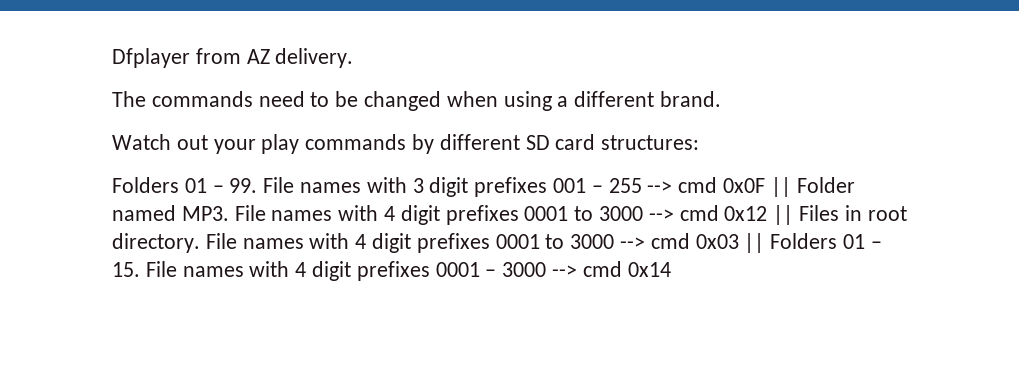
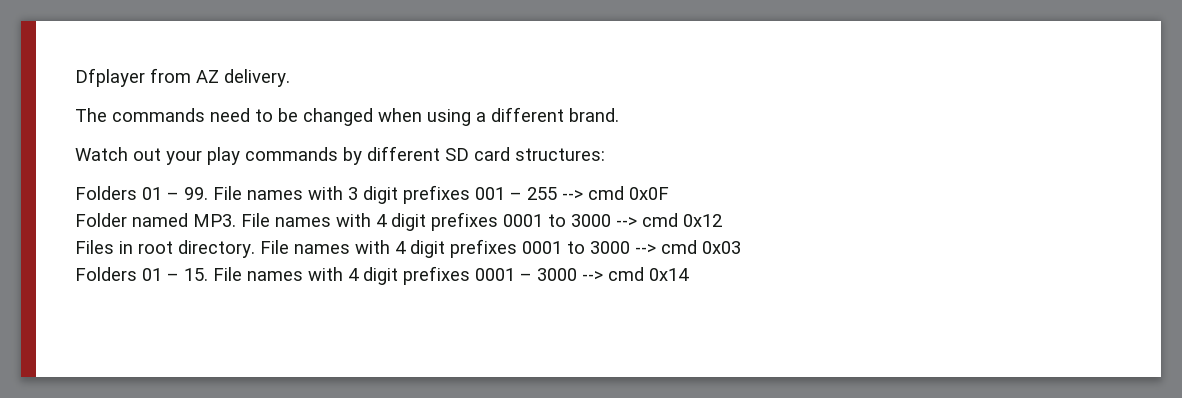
[770,177,791,197] || -> (669, 193) //
[773,205,794,225] || -> (722, 220) //
[744,233,765,253] || -> (741, 247) //

